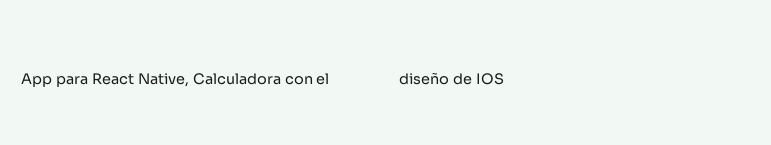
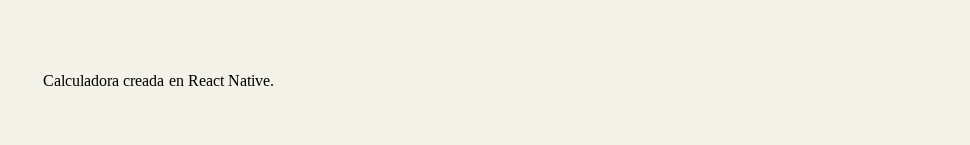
[21,72,504,87] App para React Native, Calculadora con el diseño de IOS -> [43,75,275,86] Calculadora creada en React Native.

